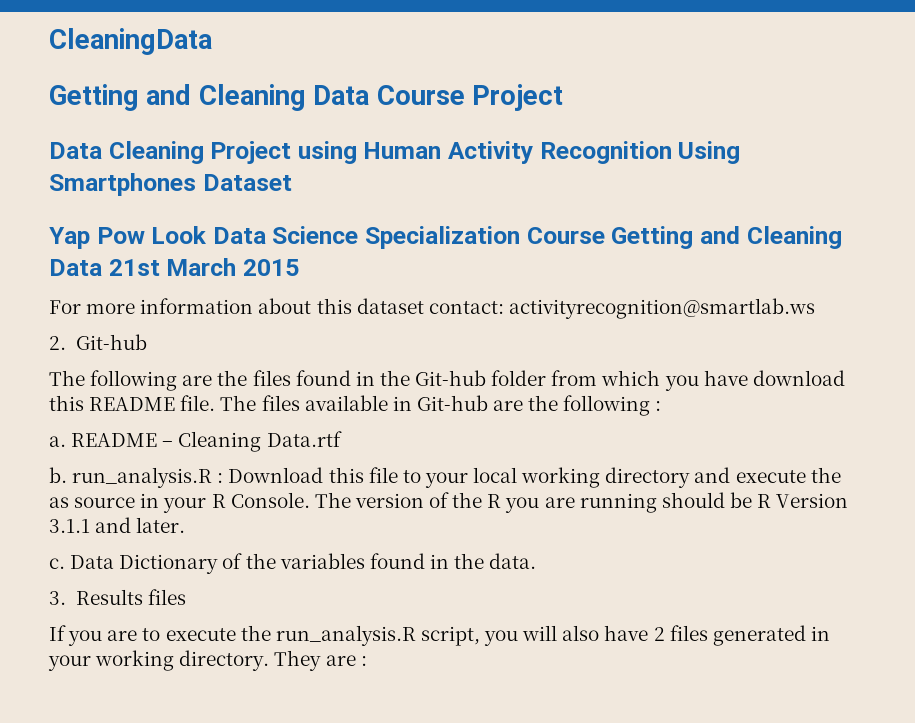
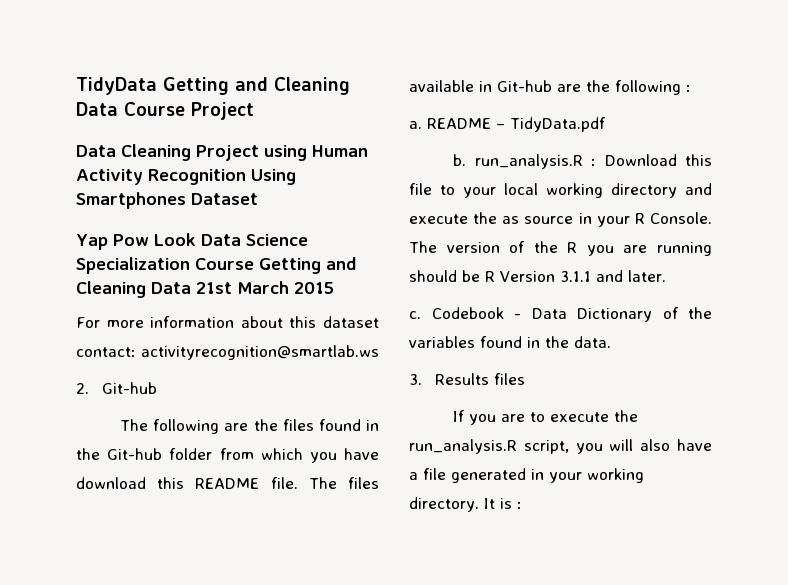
[49,28,212,55] CleaningData // -> [76,77,157,95] TidyData
[178,431,342,452] Cleaning Data.rtf -> [510,117,606,132] TidyData.pdf
(65, 563) none -> [431,307,521,319] Codebook -
[653,625,708,641] 2 files -> [409,468,446,480] a file
[274,650,356,671] They are -> [484,498,512,509] It is

